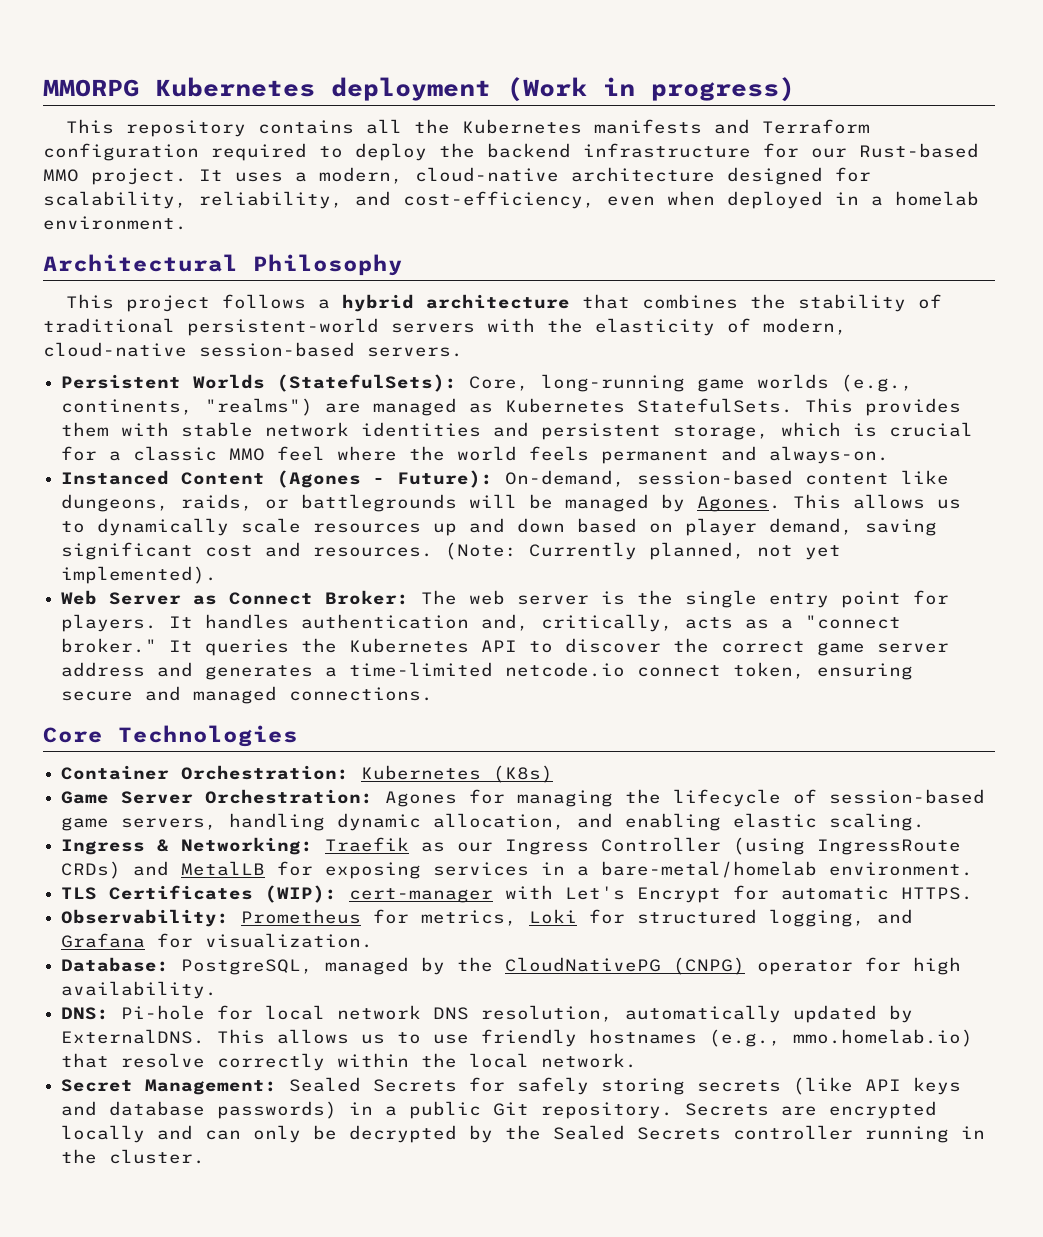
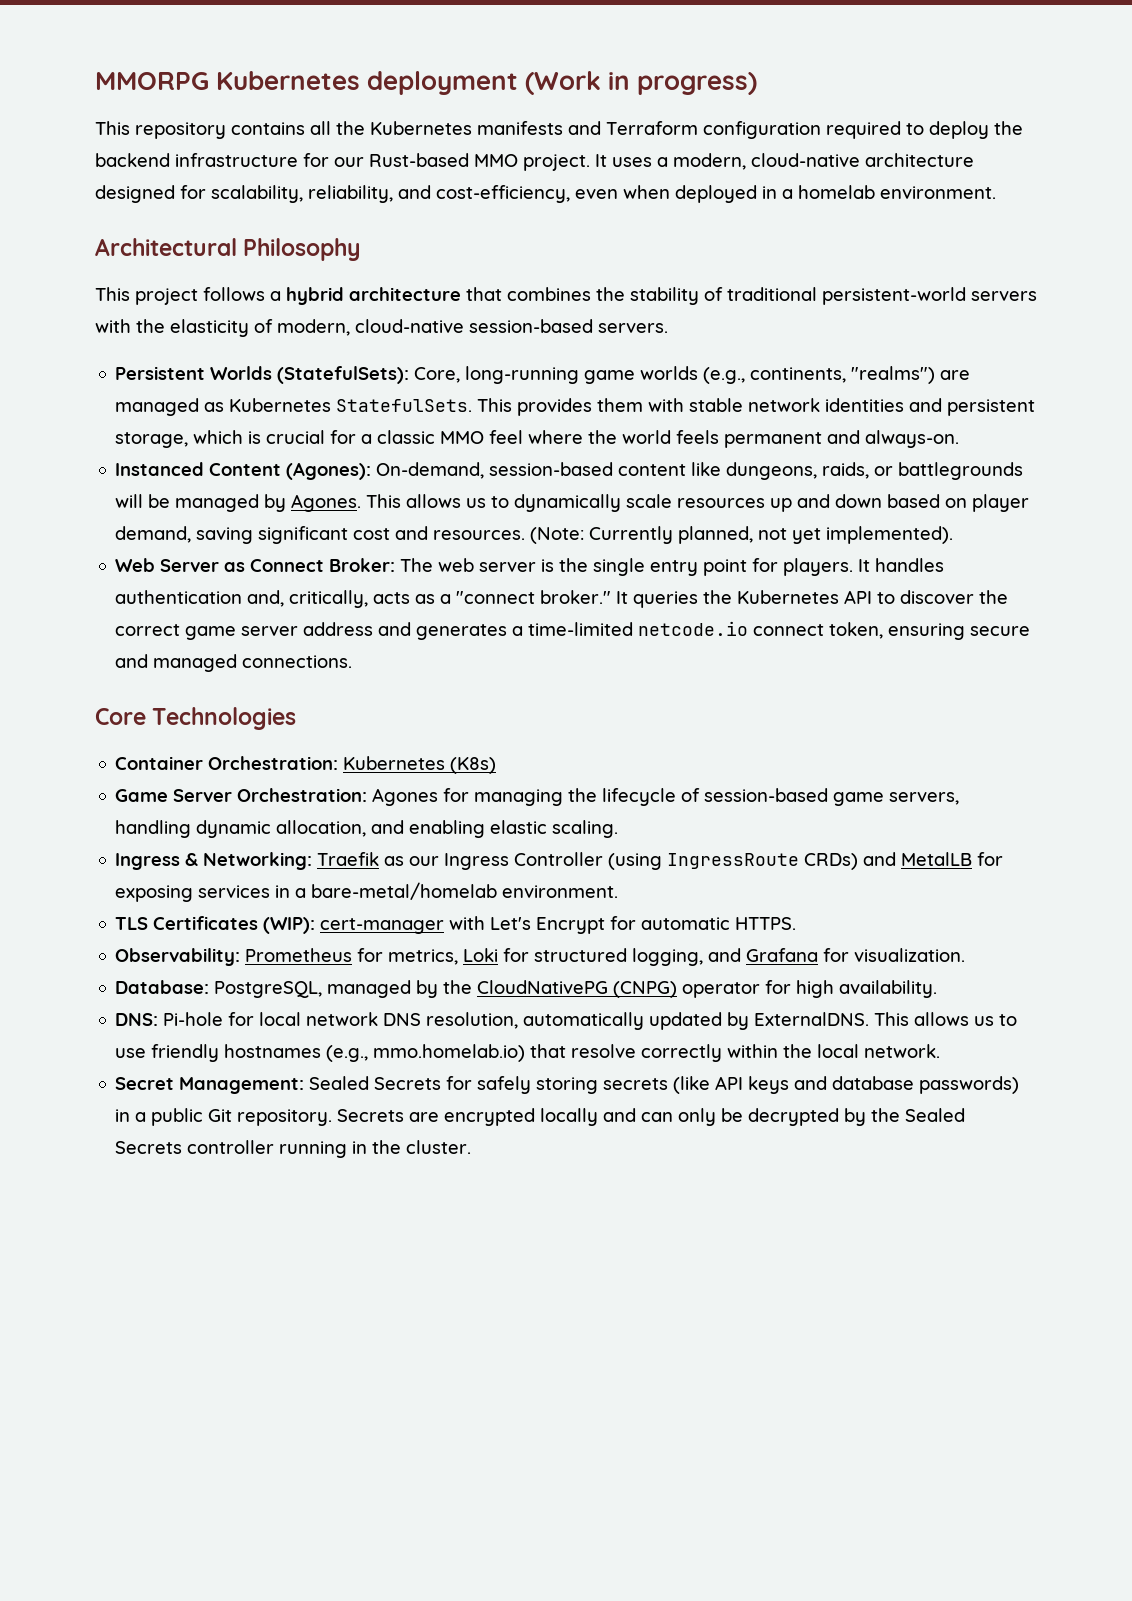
[277,470,494,488] (Agones - Future): -> [286,462,372,480] (Agones):

